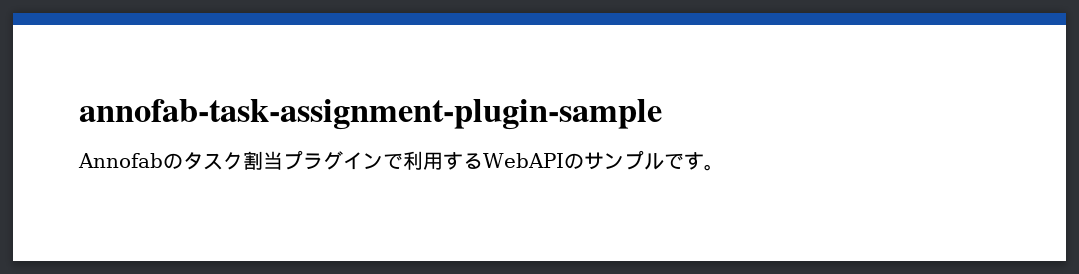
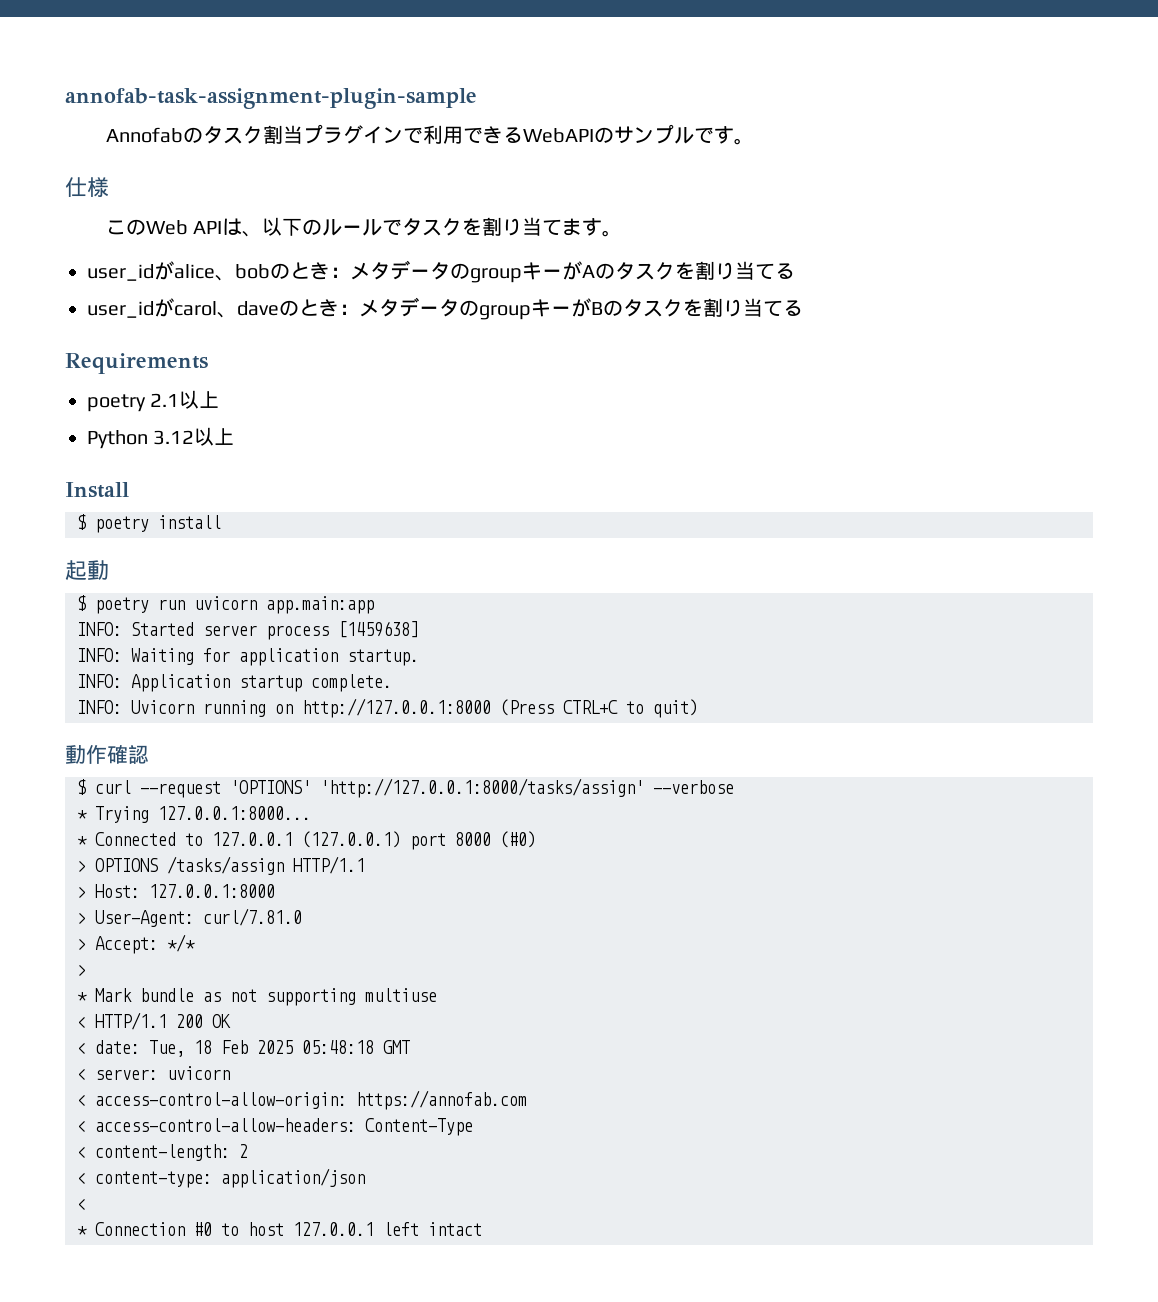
[443,152,463,170] す -> [462,126,503,144] でき
(724, 167) none -> [65,177,109,197] [105,217,623,237] [87,260,795,283] [87,297,803,320] [65,353,208,374] [87,390,220,412] [87,427,235,449] [65,482,129,498] [77,514,221,533] [65,560,109,581] [77,595,374,614] [77,621,419,640] [77,648,419,666] [77,674,392,692] [77,698,698,718] [65,745,149,764] [77,778,734,798] [77,806,311,823] [77,831,536,850] [77,856,365,875] [77,884,275,898] [77,908,302,927] [77,934,195,954] [77,964,86,976] [77,988,437,1006] [77,1012,231,1030] [77,1040,410,1057] [77,1066,230,1080] [77,1090,527,1110] [77,1118,473,1136] [77,1144,248,1161] [77,1168,365,1188] [77,1198,86,1210] [77,1222,482,1236] // 仕様 // このWeb APIは、以下のルールでタスクを割り当てます。 // user_idがalice、bobのとき：メタデータのgroupキーがAのタスクを割り当てる // user_idがcarol、daveのとき：メタデータのgroupキーがBのタスクを割り当てる // Requirements // poetry 2.1以上 // Python 3.12以上 // Install // $ poetry install // 起動 // $ poetry run uvicorn app.main:app // INFO: Started server process [1459638] // INFO: Waiting for application startup. // INFO: Application startup complete. // INFO: Uvicorn running on http://127.0.0.1:8000 (Press CTRL+C to quit) // 動作確認 // $ curl --request 'OPTIONS' 'http://127.0.0.1:8000/tasks/assign' --verbose // * Trying 127.0.0.1:8000... // * Connected to 127.0.0.1 (127.0.0.1) port 8000 (#0) // > OPTIONS /tasks/assign HTTP/1.1 // > Host: 127.0.0.1:8000 // > User-Agent: curl/7.81.0 // > Accept: */* // > // * Mark bundle as not supporting multiuse // < HTTP/1.1 200 OK // < date: Tue, 18 Feb 2025 05:48:18 GMT // < server: uvicorn // < access-control-allow-origin: https://annofab.com // < access-control-allow-headers: Content-Type // < content-length: 2 // < content-type: application/json // < // * Connection #0 to host 127.0.0.1 left intact

